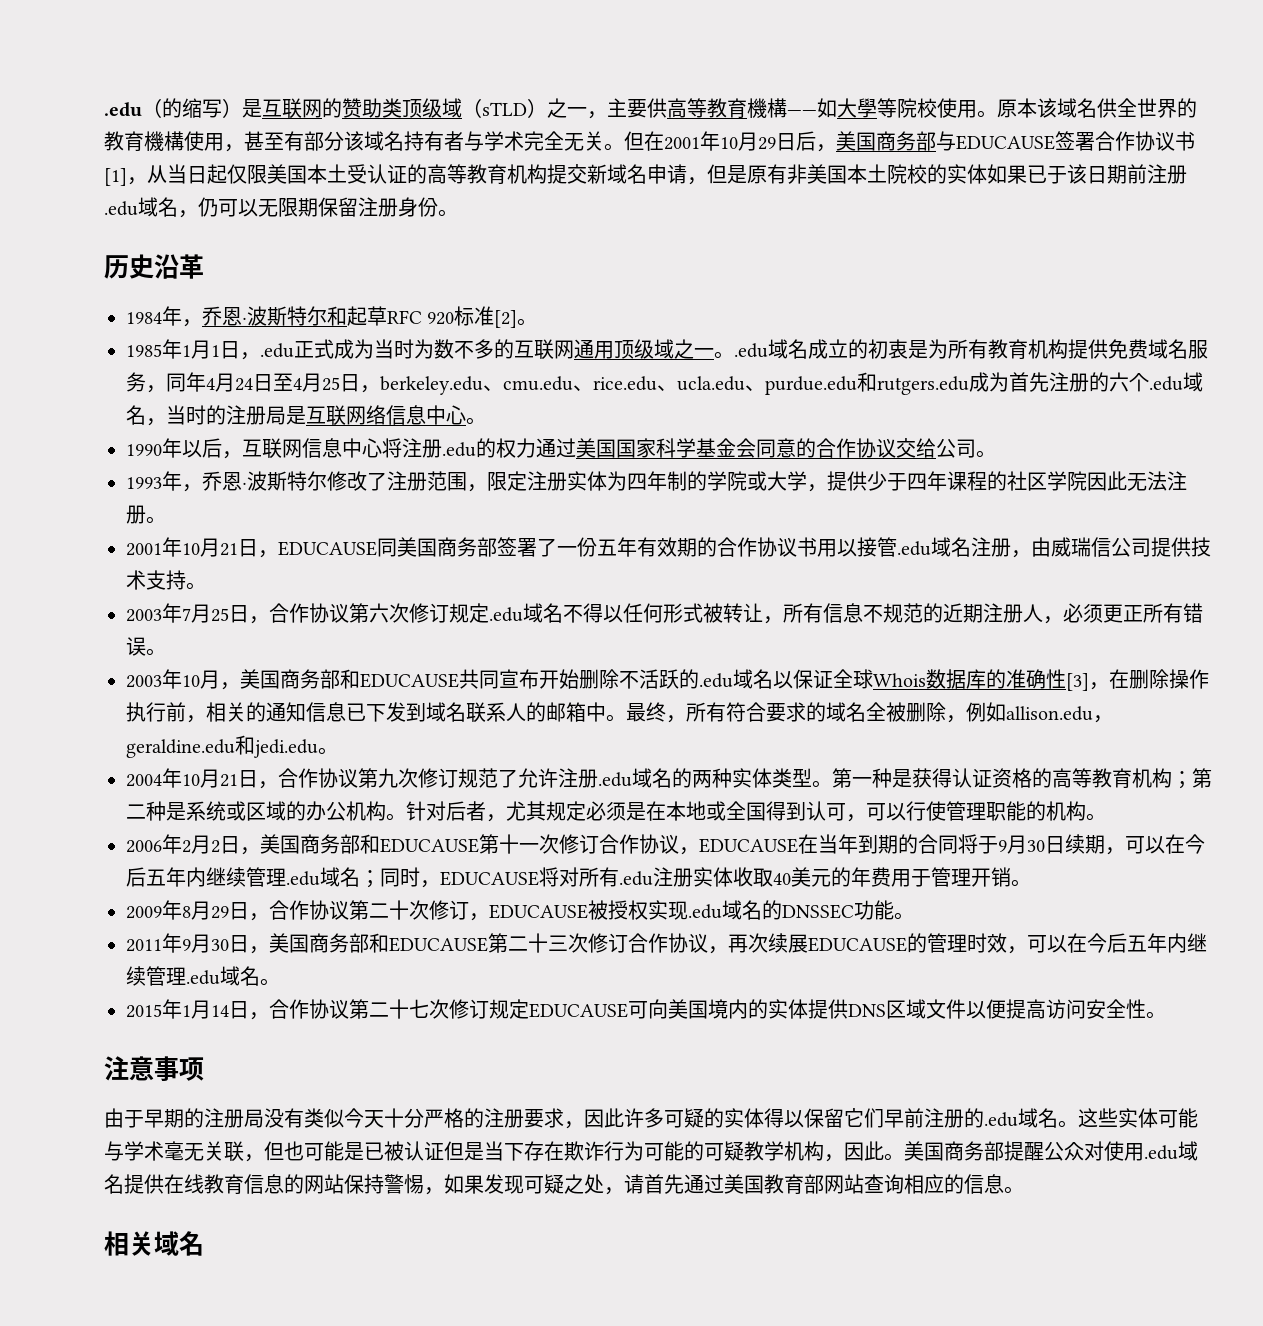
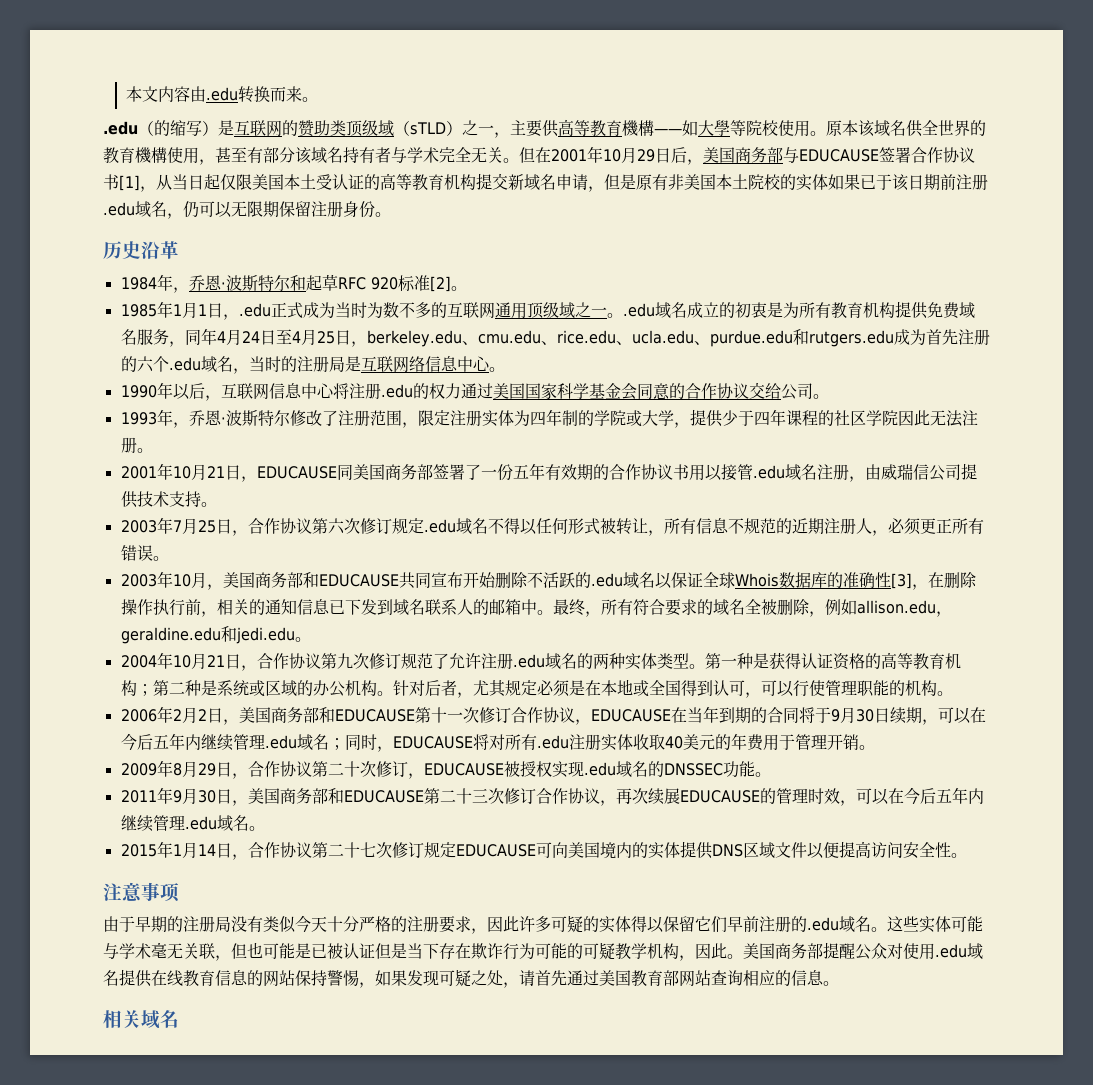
(104, 109) none -> [126,86,319,103] 本文内容由.edu转换而来。 //

